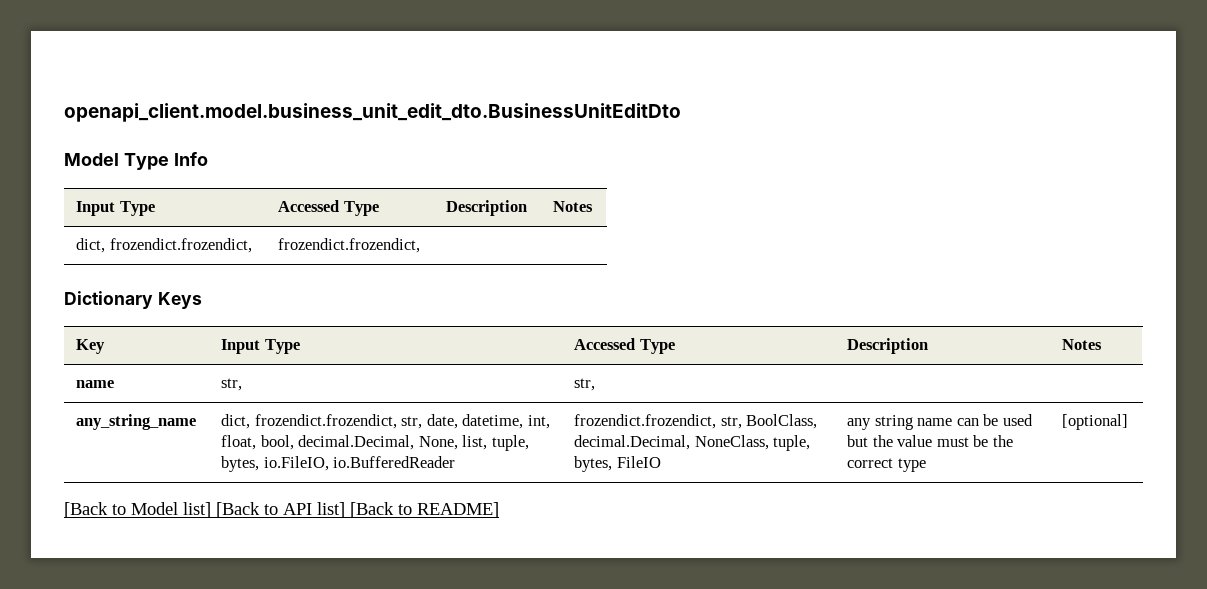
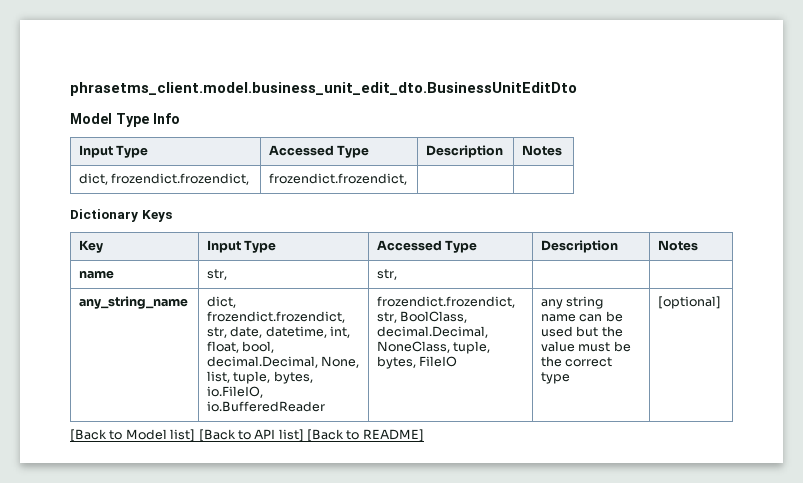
[64,103,681,122] openapi_client.model.business_unit_edit_dto.BusinessUnitEditDto -> [70,82,577,96] phrasetms_client.model.business_unit_edit_dto.BusinessUnitEditDto

